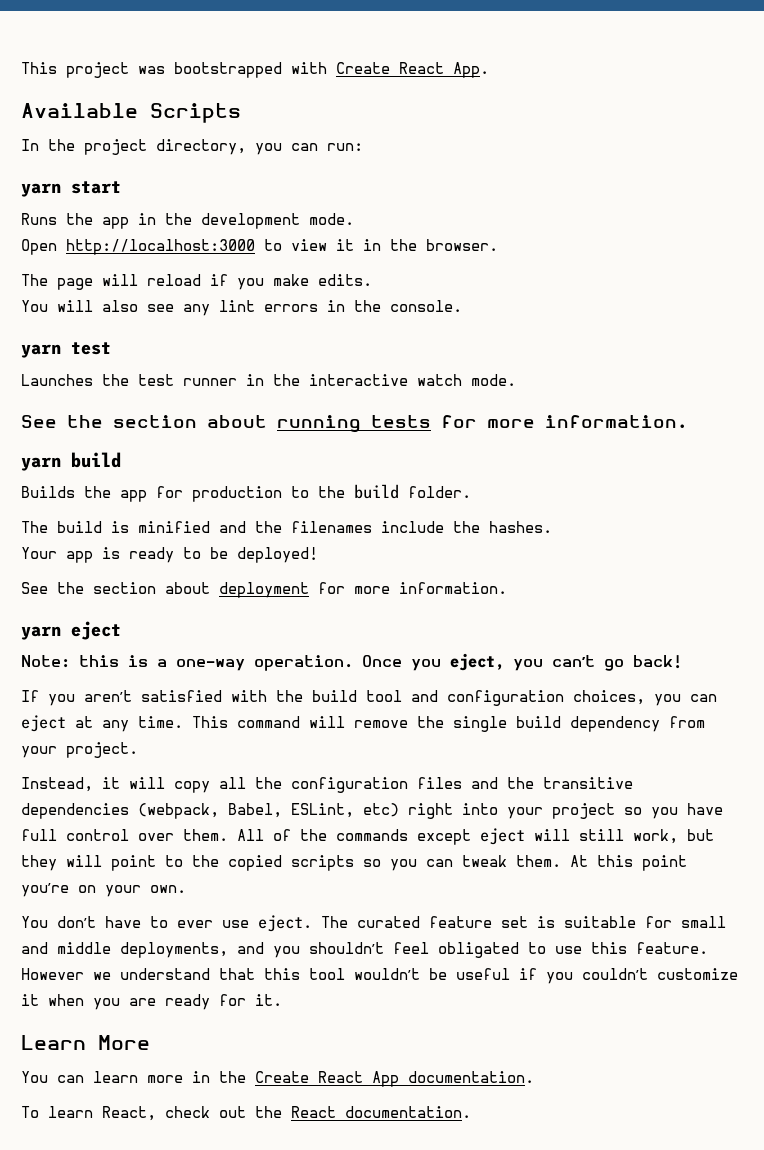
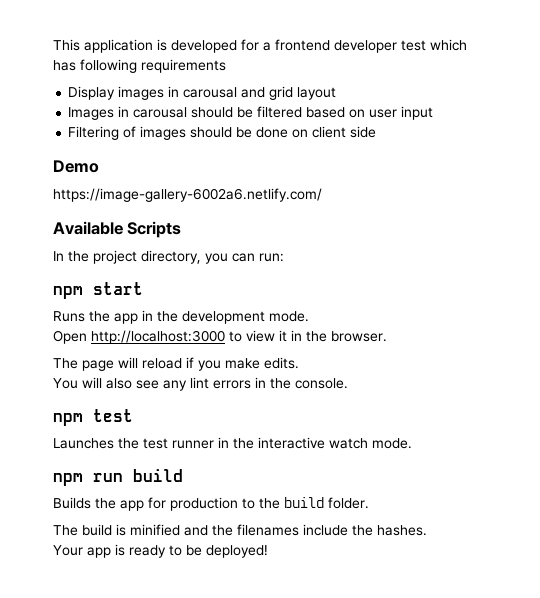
[21,62,489,78] This project was bootstrapped with Create React App. -> [53,39,467,53] [53,59,226,73] [68,86,337,100] [68,106,434,120] [68,126,377,140] [53,160,99,173] [53,188,322,202] This application is developed for a frontend developer test which has following requirements // Display images in carousal and grid layout // Images in carousal should be filtered based on user input // Filtering of images should be done on client side // Demo // https://image-gallery-6002a6.netlify.com/
[21,183,61,197] yarn -> [53,286,83,299] npm
[21,344,61,358] yarn -> [53,413,83,426] npm
[21,415,687,433] [21,457,61,471] See the section about running tests for more information. // yarn -> [53,473,123,486] npm run
[21,582,507,598] [21,621,121,640] [21,653,682,671] [21,690,717,706] [21,715,705,732] [21,742,138,758] [21,777,633,793] [21,803,723,819] [21,828,714,845] [21,855,687,871] [21,883,186,897] [21,915,726,932] [21,942,708,958] [21,968,738,984] [21,994,282,1010] [21,1035,150,1050] [21,1071,534,1087] [21,1106,471,1121] // See the section about deployment for more information. // yarn eject // Note: this is a one-way operation. Once you eject, you can’t go back! // If you aren’t satisfied with the build tool and configuration choices, you can eject at any time. This command will remove the single build dependency from your project. // Instead, it will copy all the configuration files and the transitive dependencies (webpack, Babel, ESLint, etc) right into your project so you have full control over them. All of the commands except eject will still work, but they will point to the copied scripts so you can tweak them. At this point you’re on your own. // You don’t have to ever use eject. The curated feature set is suitable for small and middle deployments, and you shouldn’t feel obligated to use this feature. However we understand that this tool wouldn’t be useful if you couldn’t customize it when you are ready for it. // Learn More // You can learn more in the Create React App documentation. // To learn React, check out the React documentation. -> (268, 551) none

